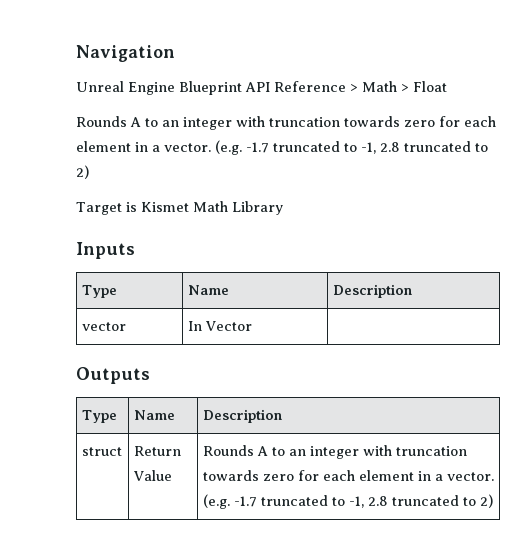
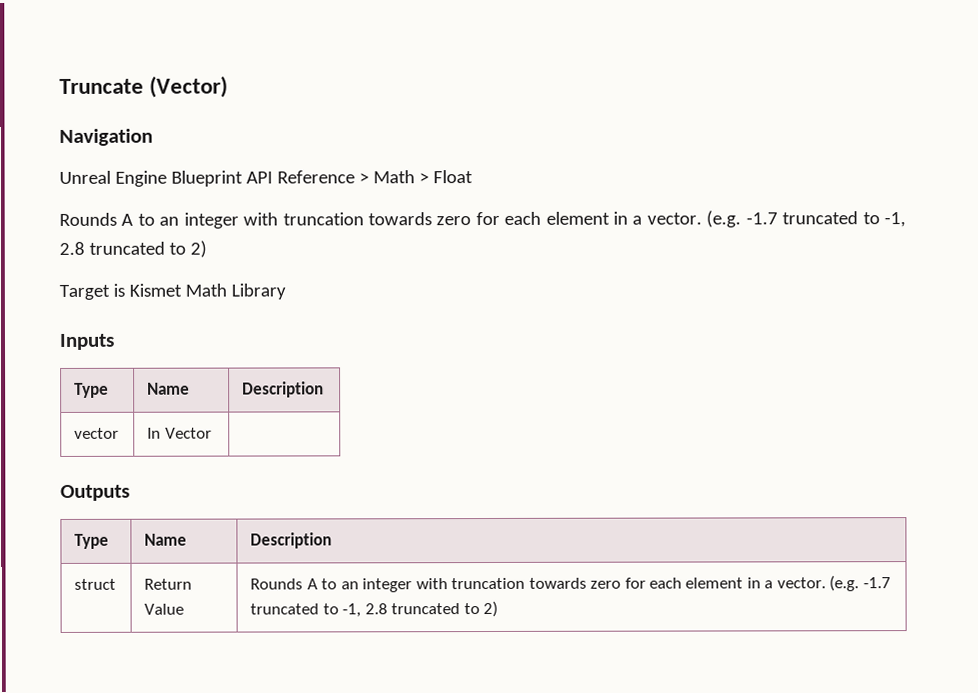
(76, 53) none -> [59,75,229,98] Truncate (Vector) //

